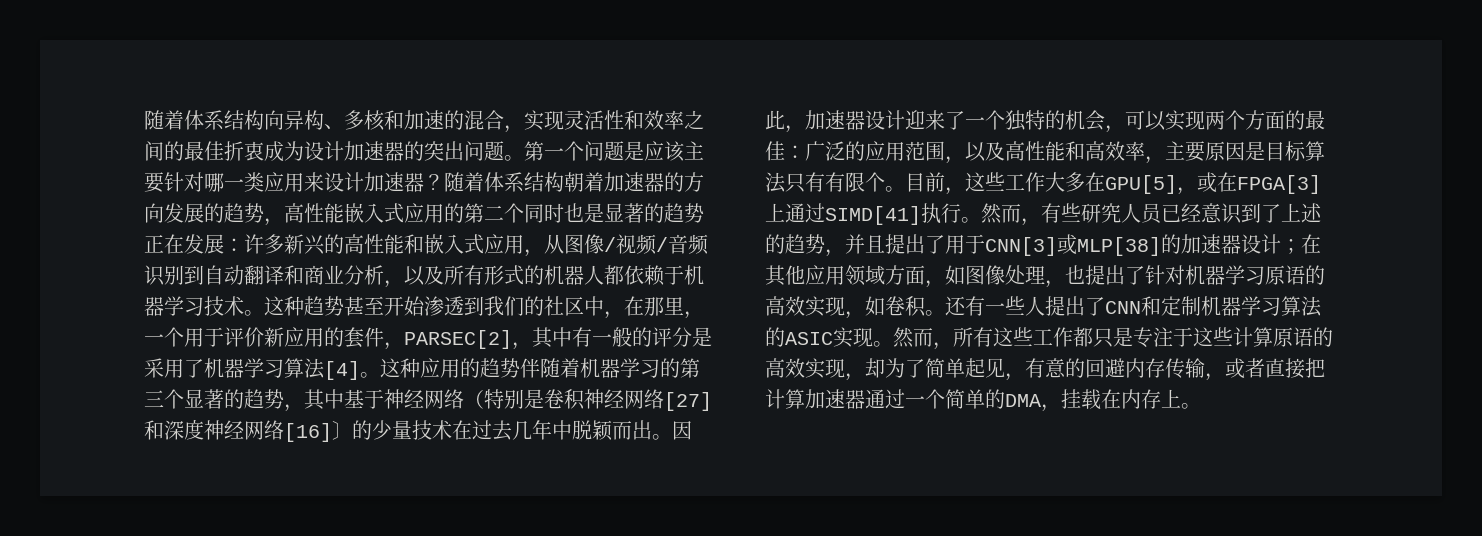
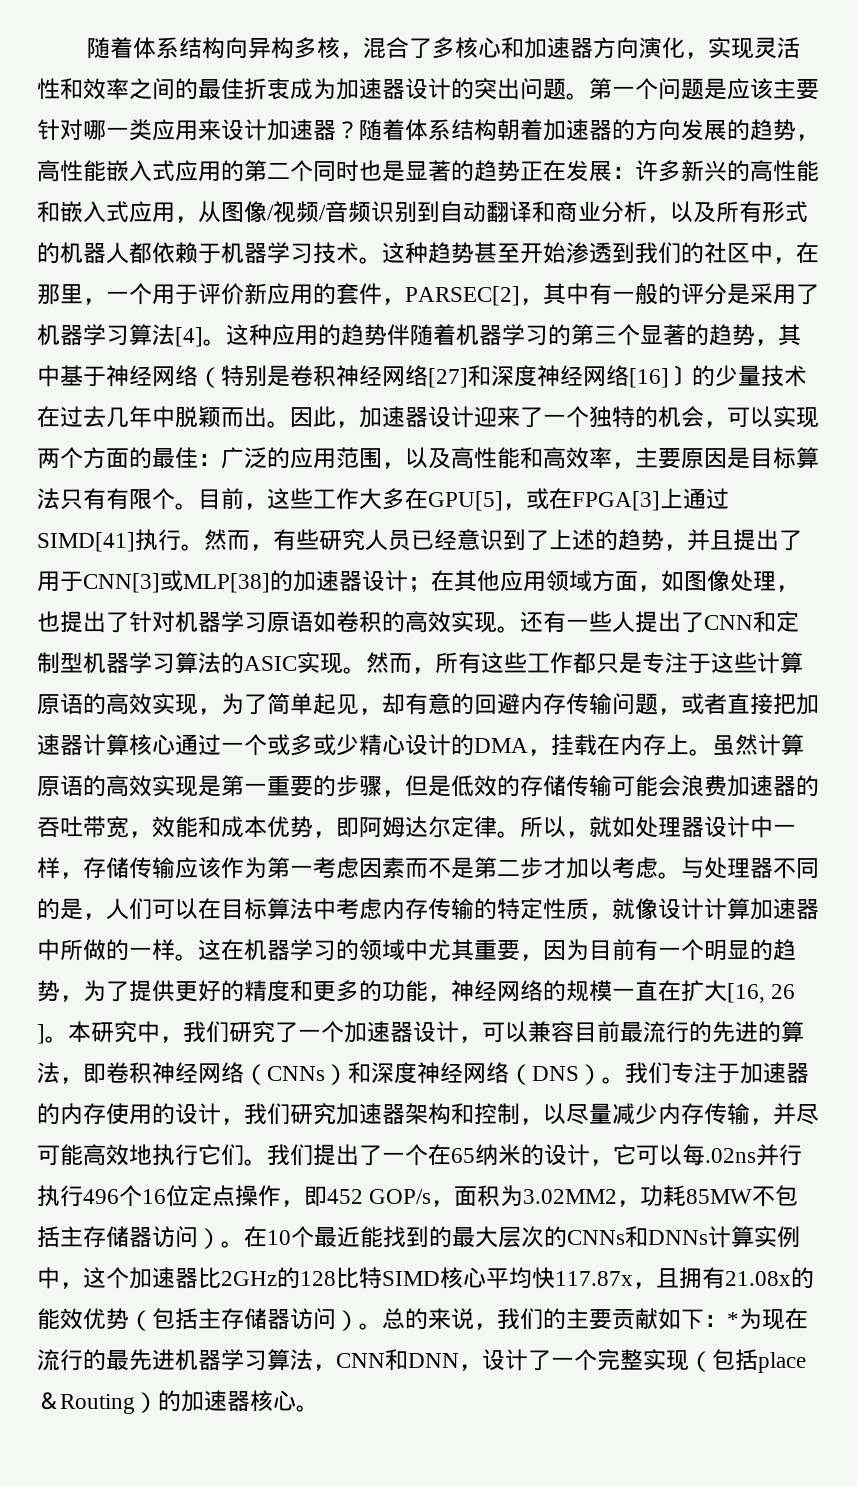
[324,110,504,131] 、多核和加速的混合 -> [293,37,685,59] 多核，混合了多核心和加速器方向演化
[304,141,404,161] 设计加速器 -> [336,78,451,100] 加速器设计
[1305,265,1325,285] [765,296,926,319] 的高效实现，如卷积 -> [313,611,497,633] 如卷积的高效实现
(1201, 306) none -> [60,652,83,673] 型
[865,358,885,378] 却 -> (221, 711) none
(1025, 377) none -> [382,693,405,715] 却
(1205, 368) none -> [612,693,658,715] 问题
[765,389,985,409] 计算加速器通过一个简单 -> [796,693,819,715] [37,734,451,756] 加速器计算核心通过一个或多或少精心设计
(1201, 406) none -> [712,734,804,756] [37,775,819,797] [37,816,796,838] [37,857,819,879] [37,898,819,920] [37,939,796,961] [37,980,796,1003] [37,1021,804,1044] [37,1062,809,1085] [37,1103,819,1125] [37,1144,802,1166] [37,1185,799,1207] [37,1226,800,1249] [37,1267,814,1289] [37,1308,808,1331] [37,1349,806,1373] [37,1390,319,1414] 虽然计算原语的高效实现是第一重要的步骤，但是低效的存储传输可能会浪费加速器的吞吐带宽，效能和成本优势，即阿姆达尔定律。所以，就如处理器设计中一样，存储传输应该作为第一考虑因素而不是第二步才加以考虑。与处理器不同的是，人们可以在目标算法中考虑内存传输的特定性质，就像设计计算加速器中所做的一样。这在机器学习的领域中尤其重要，因为目前有一个明显的趋势，为了提供更好的精度和更多的功能，神经网络的规模一直在扩大[16, 26 ]。本研究中，我们研究了一个加速器设计，可以兼容目前最流行的先进的算法，即卷积神经网络（CNNs）和深度神经网络（DNS）。我们专注于加速器的内存使用的设计，我们研究加速器架构和控制，以尽量减少内存传输，并尽可能高效地执行它们。我们提出了一个在65纳米的设计，它可以每.02ns并行执行496个16位定点操作，即452 GOP/s，面积为3.02MM2，功耗85MW不包括主存储器访问）。在10个最近能找到的最大层次的CNNs和DNNs计算实例中，这个加速器比2GHz的128比特SIMD核心平均快117.87x，且拥有21.08x的能效优势（包括主存储器访问）。总的来说，我们的主要贡献如下：*为现在流行的最先进机器学习算法，CNN和DNN，设计了一个完整实现（包括place＆Routing）的加速器核心。

